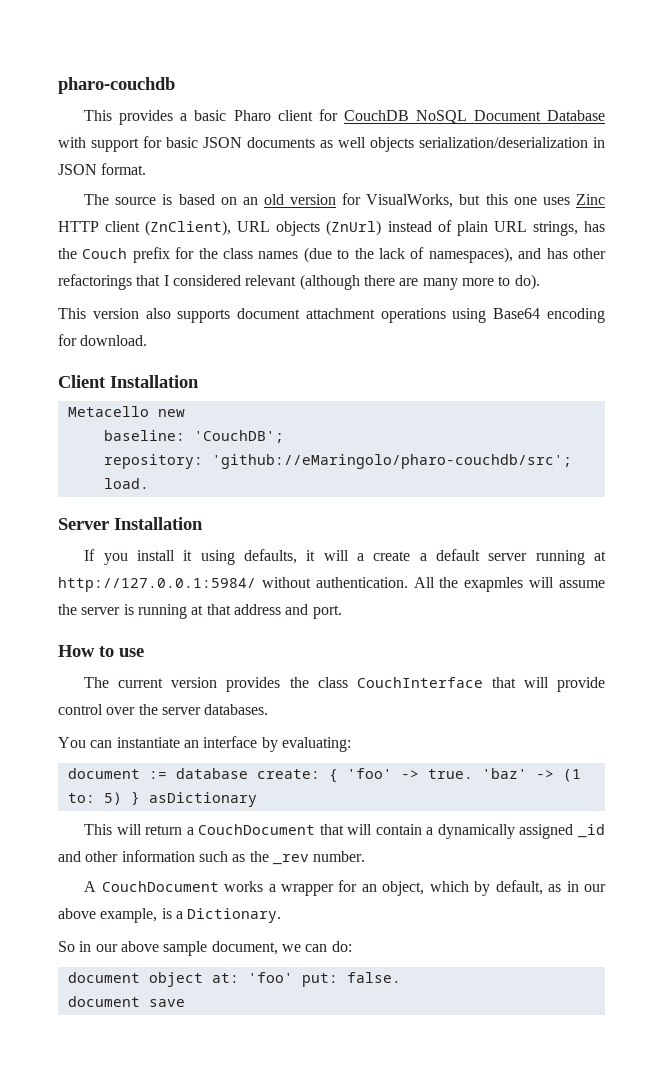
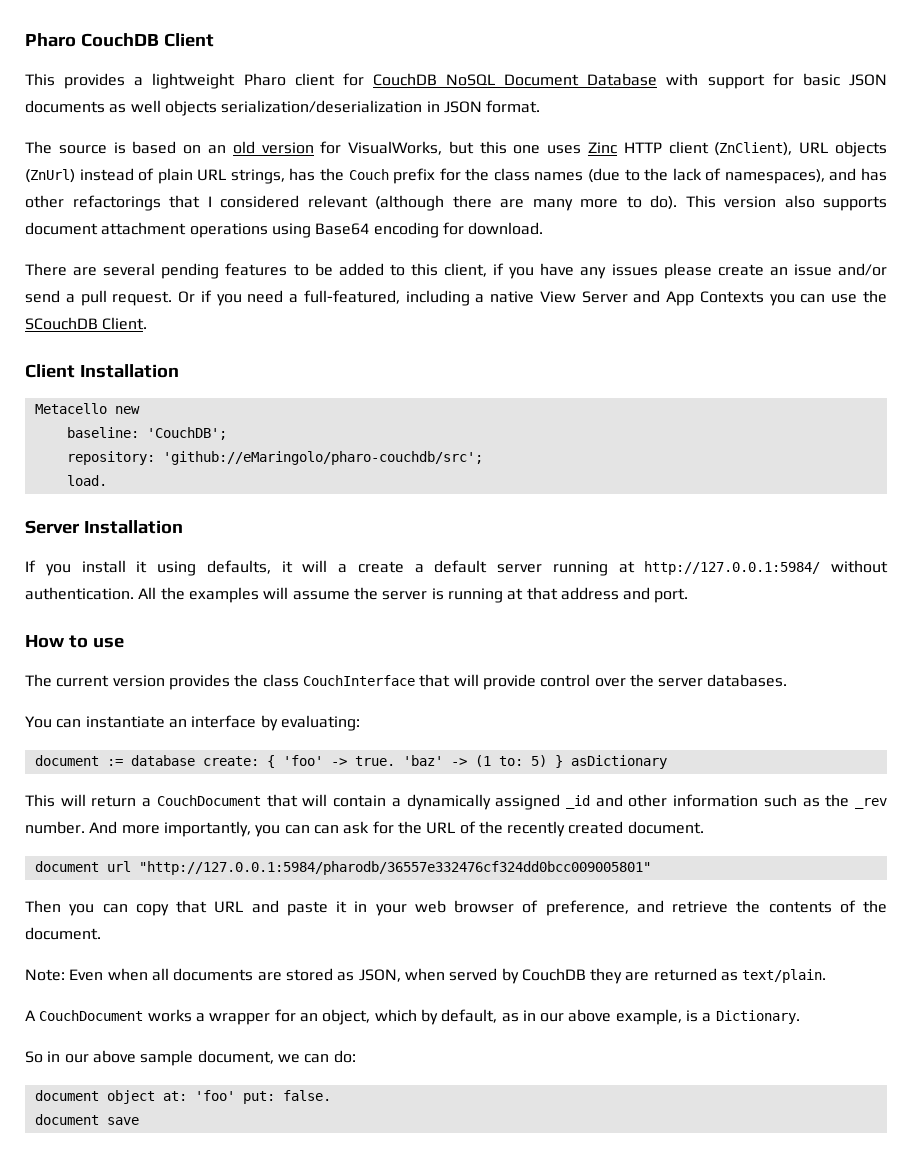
[58,77,175,94] pharo-couchdb -> [25,33,214,47] Pharo CouchDB Client
[194,110,227,121] basic -> [152,73,236,89] lightweight
(540, 282) // -> (677, 202) none
(148, 340) none -> [25,263,888,279] [25,290,888,306] [25,317,148,330] // There are several pending features to be added to this client, if you have any issues please create an issue and/or send a pull request. Or if you need a full-featured, including a native View Server and App Contexts you can use the SCouchDB Client.
[464,577,524,592] exapmles -> [188,587,259,603] examples
(366, 856) none -> [89,821,704,837] [34,861,651,875] [25,900,887,916] [25,927,101,940] [25,968,827,984] And more importantly, you can can ask for the URL of the recently created document. // document url "http://127.0.0.1:5984/pharodb/36557e332476cf324dd0bcc009005801" // Then you can copy that URL and paste it in your web browser of preference, and retrieve the contents of the document. // Note: Even when all documents are stored as JSON, when served by CouchDB they are returned as text/plain.

